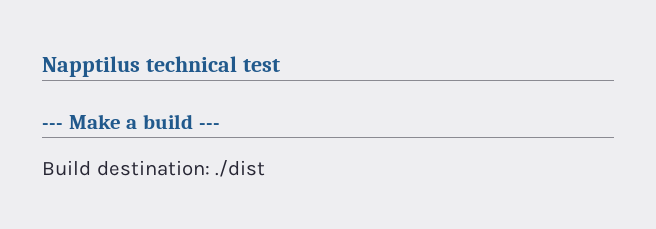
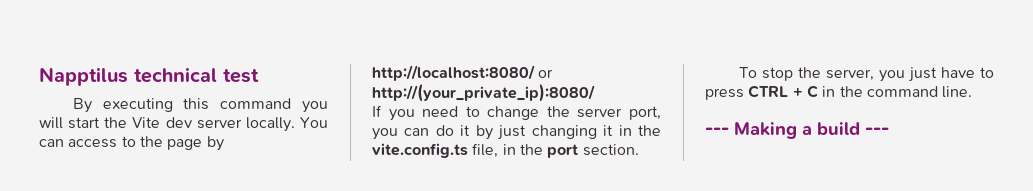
[42,114,121,129] // --- Make -> [72,98,328,113] [39,117,328,132] [39,136,224,151] [372,65,554,81] [372,84,595,102] [372,105,661,121] [372,125,661,140] [372,143,639,158] [738,67,994,82] [705,85,973,100] [705,122,797,139] // By executing this command you will start the Vite dev server locally. You can access to the page by http://localhost:8080/ or http://(your_private_ip):8080/ // If you need to change the server port, you can do it by just changing it in the vite.config.ts file, in the port section. // To stop the server, you just have to press CTRL + C in the command line. // --- Making
[42,160,266,177] // Build destination: ./dist -> (889, 131) none

